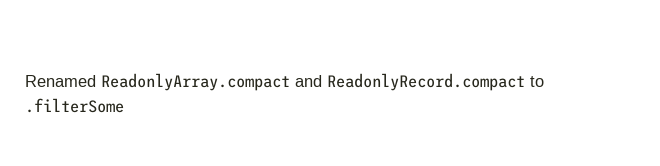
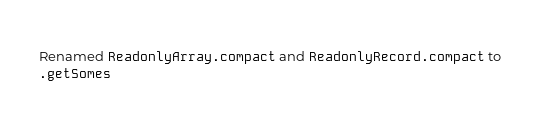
[25,98,124,113] .filterSome -> [39,68,111,81] .getSomes

